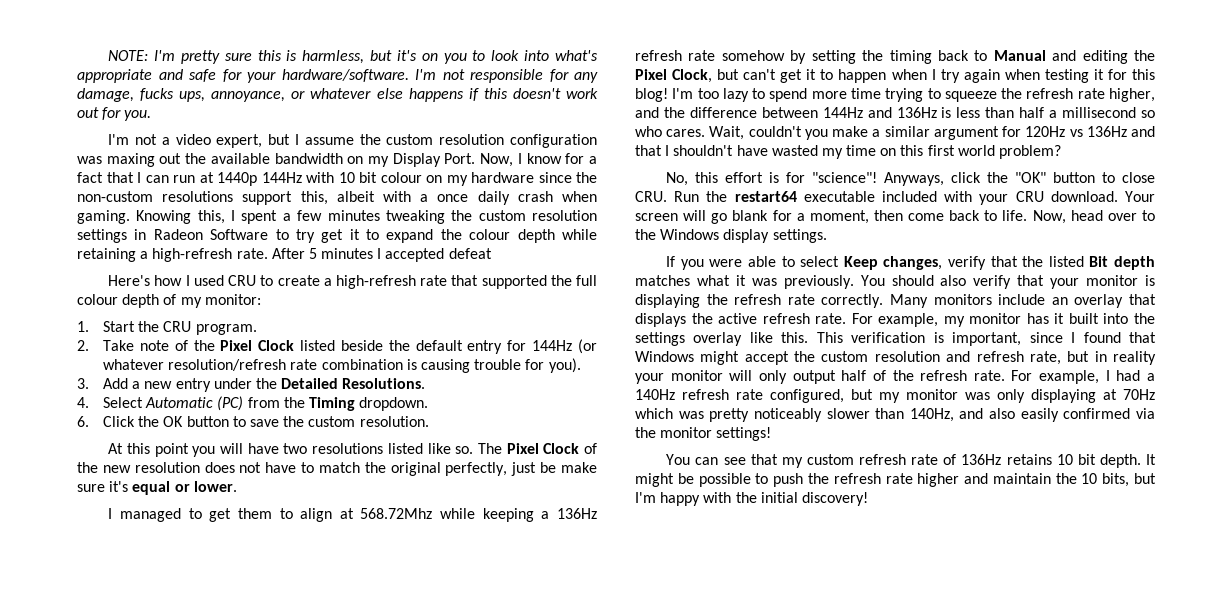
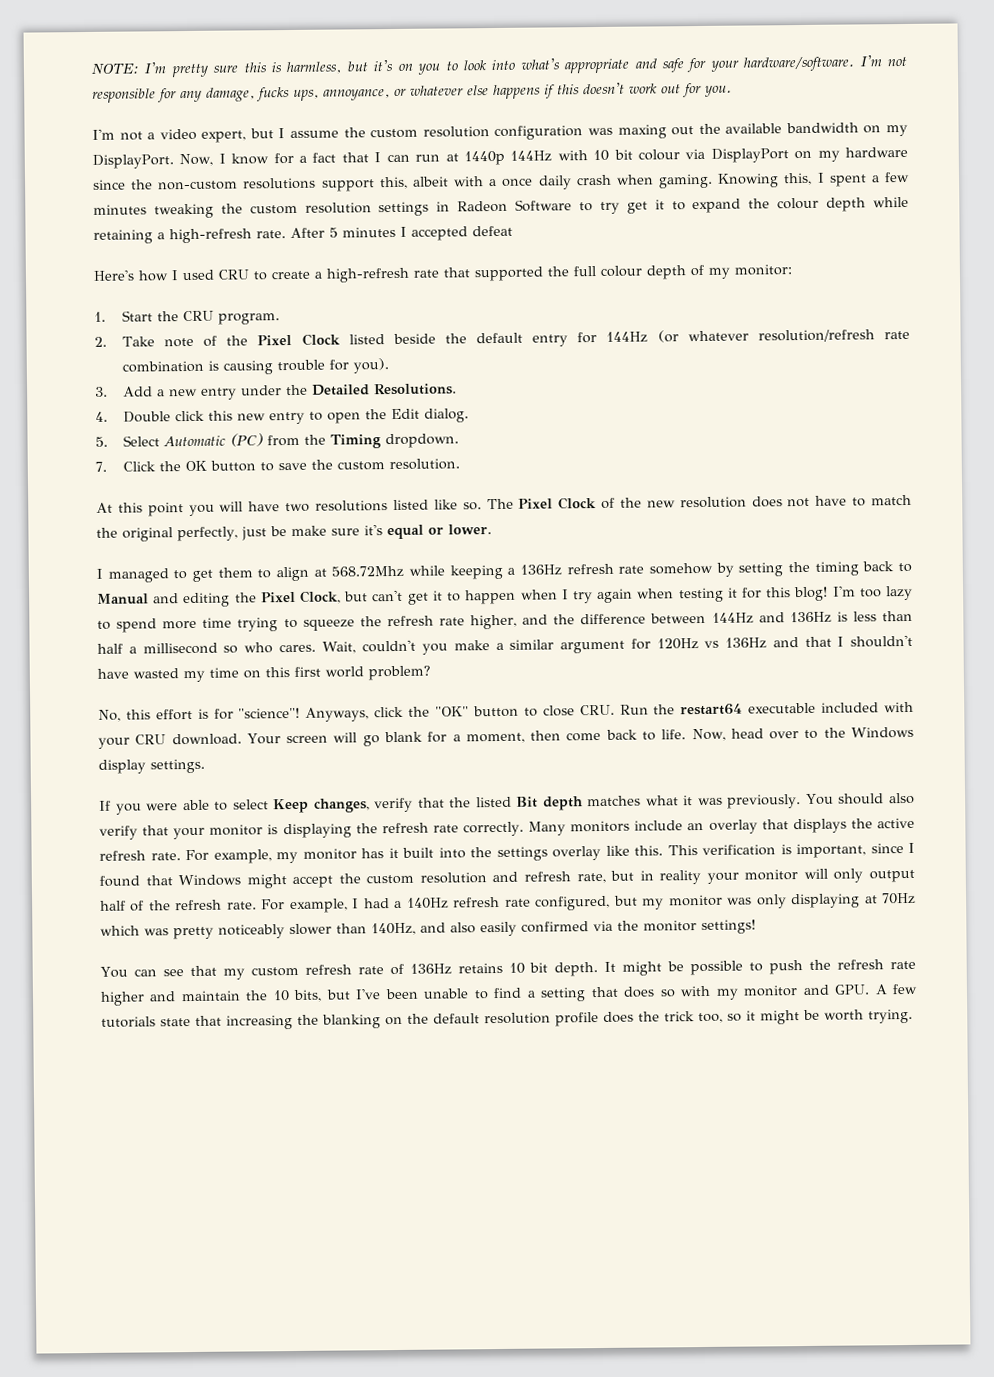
[392,153,476,167] Display Port. -> [92,154,174,169] DisplayPort.
(422, 177) none -> [685,148,789,163] via DisplayPort
(89, 402) none -> [122,408,469,425] [95,436,108,447] Double click this new entry to open the Edit dialog. // 5.
[77,416,89,427] 6. -> [95,461,107,472] 7.
[635,492,868,506] I'm happy with the initial discovery! -> [355,983,918,1002] [101,1008,913,1030] I've been unable to find a setting that does so with my monitor and GPU. A few tutorials state that increasing the blanking on the default resolution profile does the trick too, so it might be worth trying.

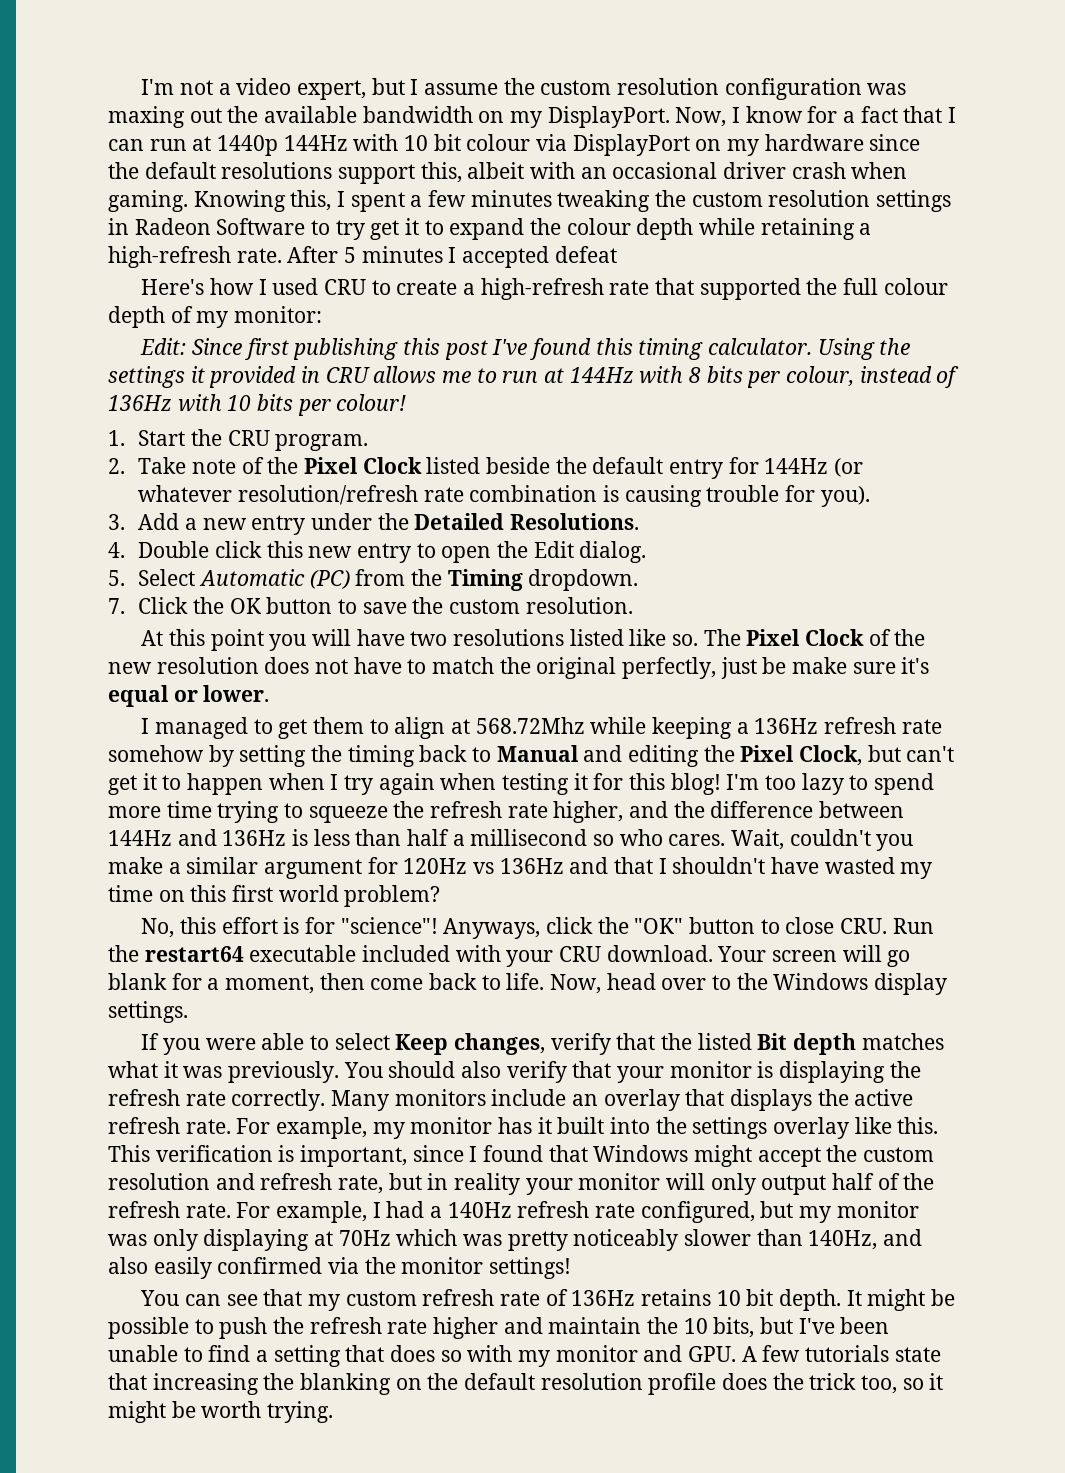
[91,55,907,78] [92,82,732,103] NOTE: I'm pretty sure this is harmless, but it's on you to look into what's appropriate and safe for your hardware/software. I'm not responsible for any damage, fucks ups, annoyance, or whatever else happens if this doesn't work out for you. // -> (141, 87) none
[158,180,239,191] non-custom -> [144,162,216,179] default
[489,175,572,190] a once daily -> [580,162,787,179] an occasional driver
(792, 270) none -> [140,338,911,360] [108,366,960,388] [108,394,407,416] // Edit: Since first publishing this post I've found this timing calculator. Using the settings it provided in CRU allows me to run at 144Hz with 8 bits per colour, instead of 136Hz with 10 bits per colour!

